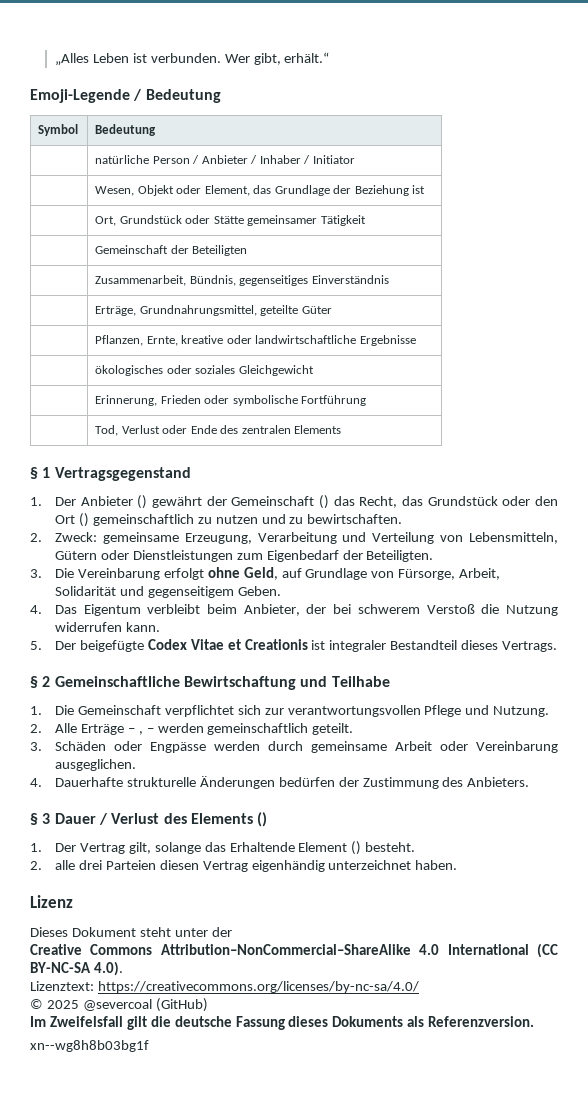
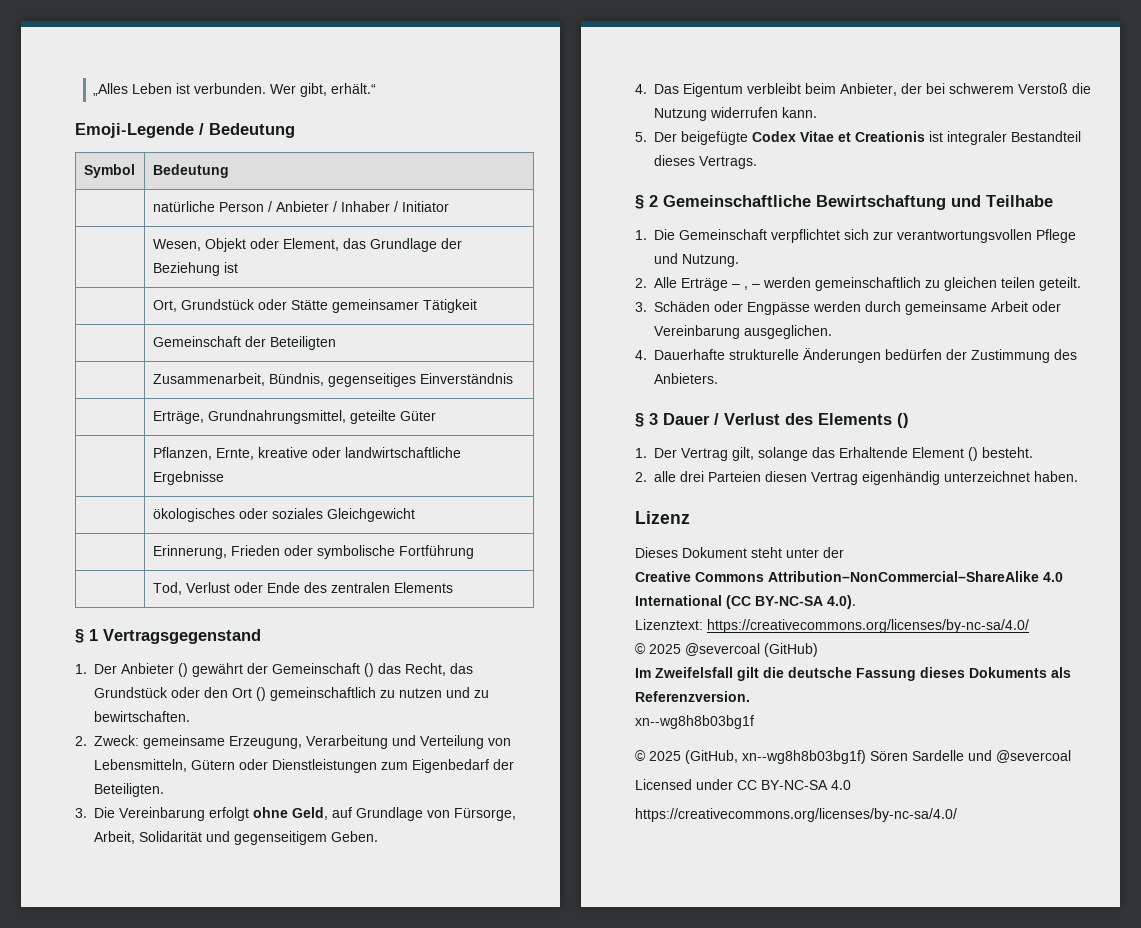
(309, 729) none -> [925,277,1035,291] zu gleichen teilen
(149, 1046) none -> [635,750,1071,764] [635,779,851,790] [635,808,957,822] // © 2025 (GitHub, xn--wg8h8b03bg1f) Sören Sardelle und @severcoal // Licensed under CC BY-NC-SA 4.0 // https://creativecommons.org/licenses/by-nc-sa/4.0/

